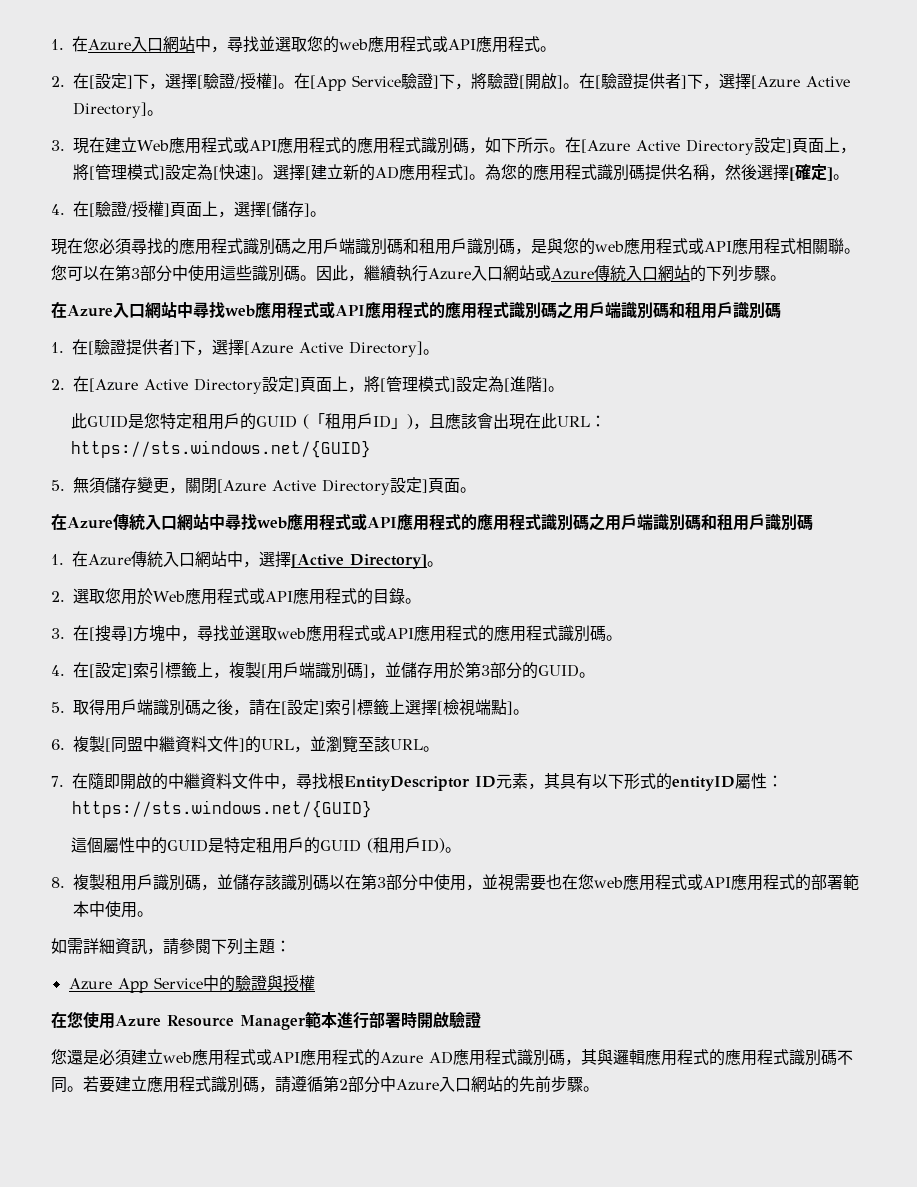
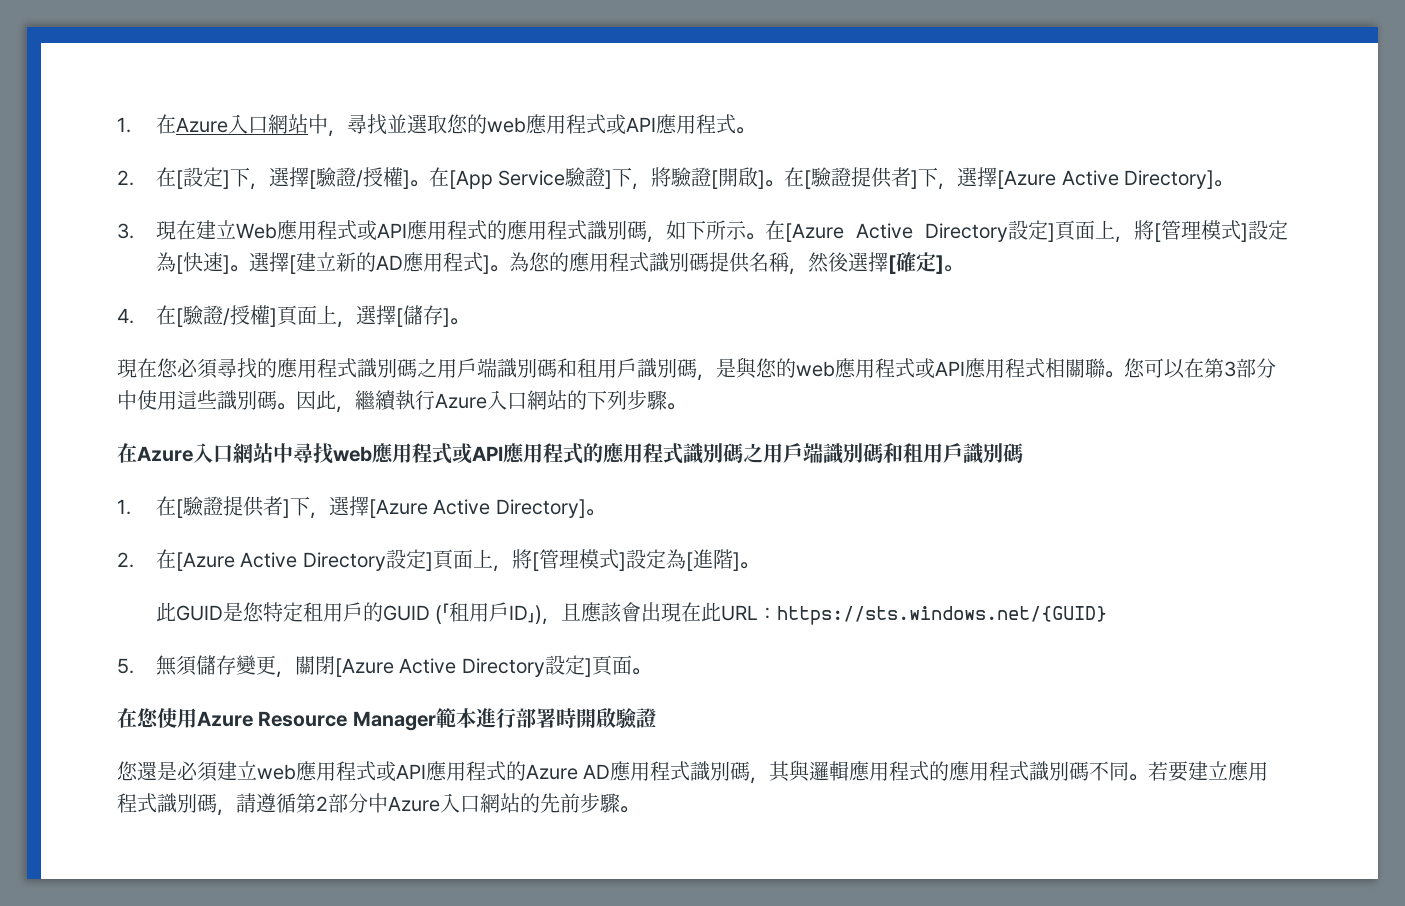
[535,265,690,282] 或Azure傳統入口網站 -> (567, 400) none
[51,513,813,531] [51,551,443,569] [51,588,421,605] [51,625,622,642] [51,662,595,679] [51,699,529,716] [51,736,439,753] [51,773,783,791] [72,800,372,818] [71,837,462,854] [51,874,859,891] [73,901,153,918] [51,938,291,955] [68,975,315,993] // 在Azure傳統入口網站中尋找web應用程式或API應用程式的應用程式識別碼之用戶端識別碼和租用戶識別碼 // 1.在Azure傳統入口網站中，選擇[Active Directory]。 // 2.選取您用於Web應用程式或API應用程式的目錄。 // 3.在[搜尋]方塊中，尋找並選取web應用程式或API應用程式的應用程式識別碼。 // 4.在[設定]索引標籤上，複製[用戶端識別碼]，並儲存用於第3部分的GUID。 // 5.取得用戶端識別碼之後，請在[設定]索引標籤上選擇[檢視端點]。 // 6.複製[同盟中繼資料文件]的URL，並瀏覽至該URL。 // 7.在隨即開啟的中繼資料文件中，尋找根EntityDescriptor ID元素，其具有以下形式的entityID屬性：https://sts.windows.net/{GUID} // 這個屬性中的GUID是特定租用戶的GUID (租用戶ID)。 // 8.複製租用戶識別碼，並儲存該識別碼以在第3部分中使用，並視需要也在您web應用程式或API應用程式的部署範本中使用。 // 如需詳細資訊，請參閱下列主題： // Azure App Service中的驗證與授權 -> (651, 671) none

